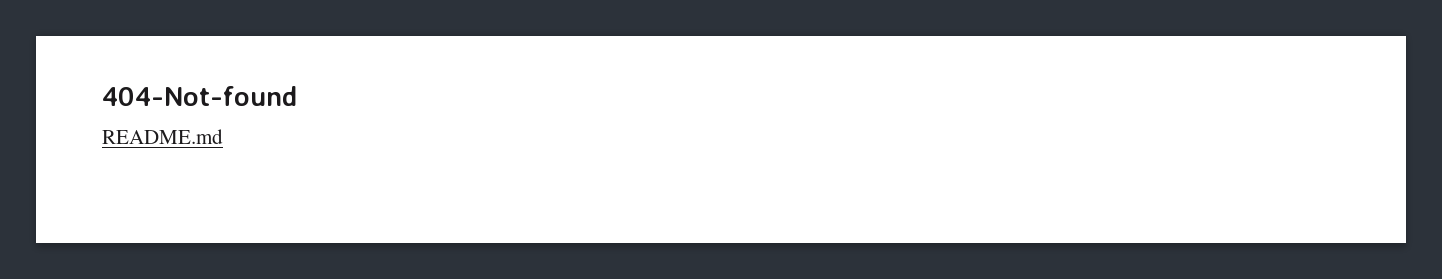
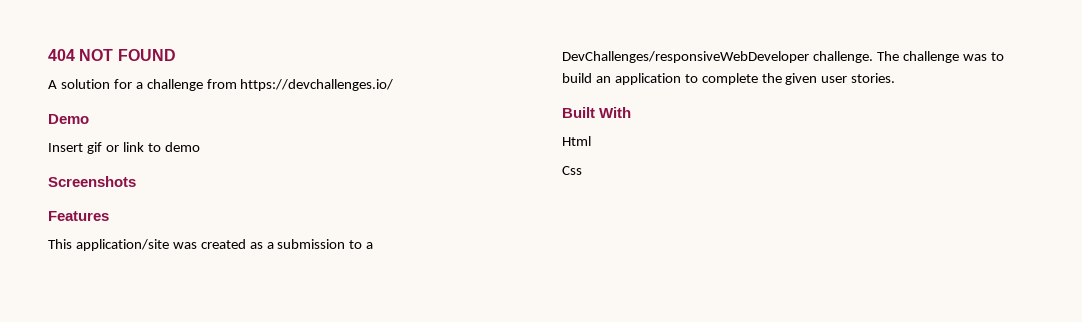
[102,86,297,106] [102,129,223,144] 404-Not-found // README.md -> [48,49,176,61] [48,79,394,91] [48,114,89,124] [48,142,200,154] [48,176,136,187] [48,211,109,221] [48,239,374,251] [562,51,1004,63] [562,73,896,85] [562,107,632,118] [562,136,591,146] [562,166,582,175] 404 NOT FOUND // A solution for a challenge from https://devchallenges.io/ // Demo // Insert gif or link to demo // Screenshots // Features // This application/site was created as a submission to a DevChallenges/responsiveWebDeveloper challenge. The challenge was to build an application to complete the given user stories. // Built With // Html // Css

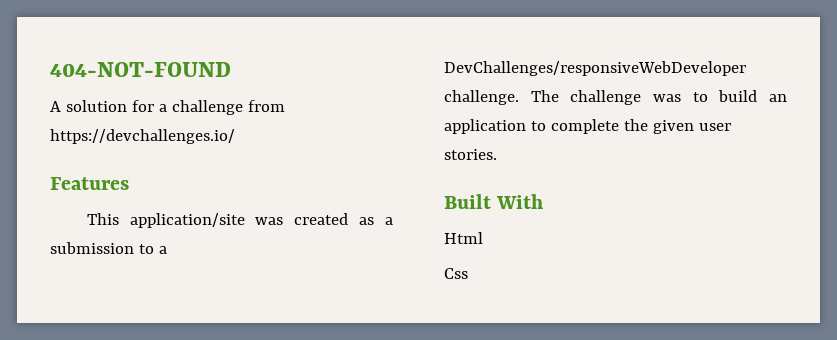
[48,49,176,61] 404 NOT FOUND -> [50,62,231,77] 404-NOT-FOUND
[48,114,89,124] [48,142,200,154] [48,176,136,187] // Demo // Insert gif or link to demo // Screenshots -> (235, 136) none

